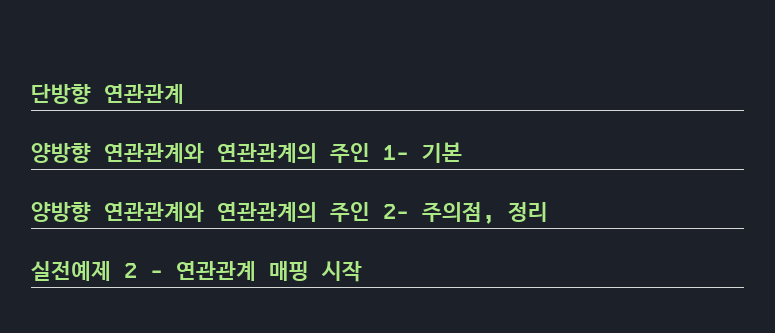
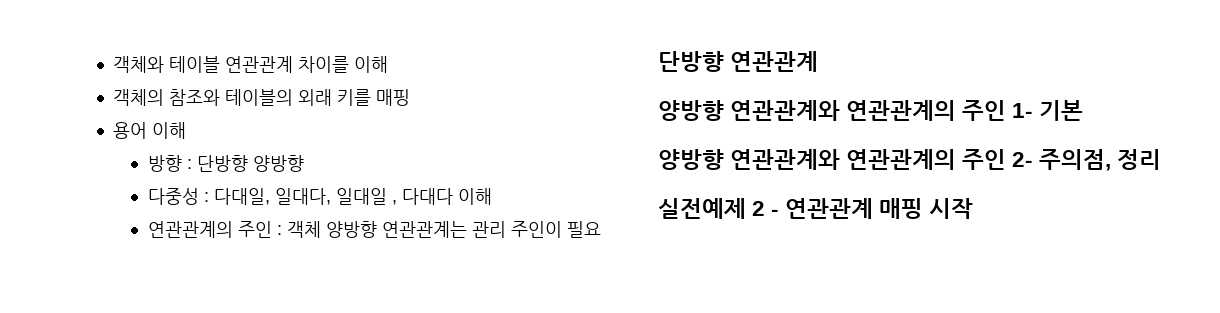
(31, 94) none -> [112,56,388,73] [112,89,410,106] [112,122,186,139] [147,155,304,172] [147,188,492,205] [147,221,601,238] 객체와 테이블 연관관계 차이를 이해 // 객체의 참조와 테이블의 외래 키를 매핑 // 용어 이해 // 방향 : 단방향 양방향 // 다중성 : 다대일, 일대다, 일대일 , 다대다 이해 // 연관관계의 주인 : 객체 양방향 연관관계는 관리 주인이 필요 //

